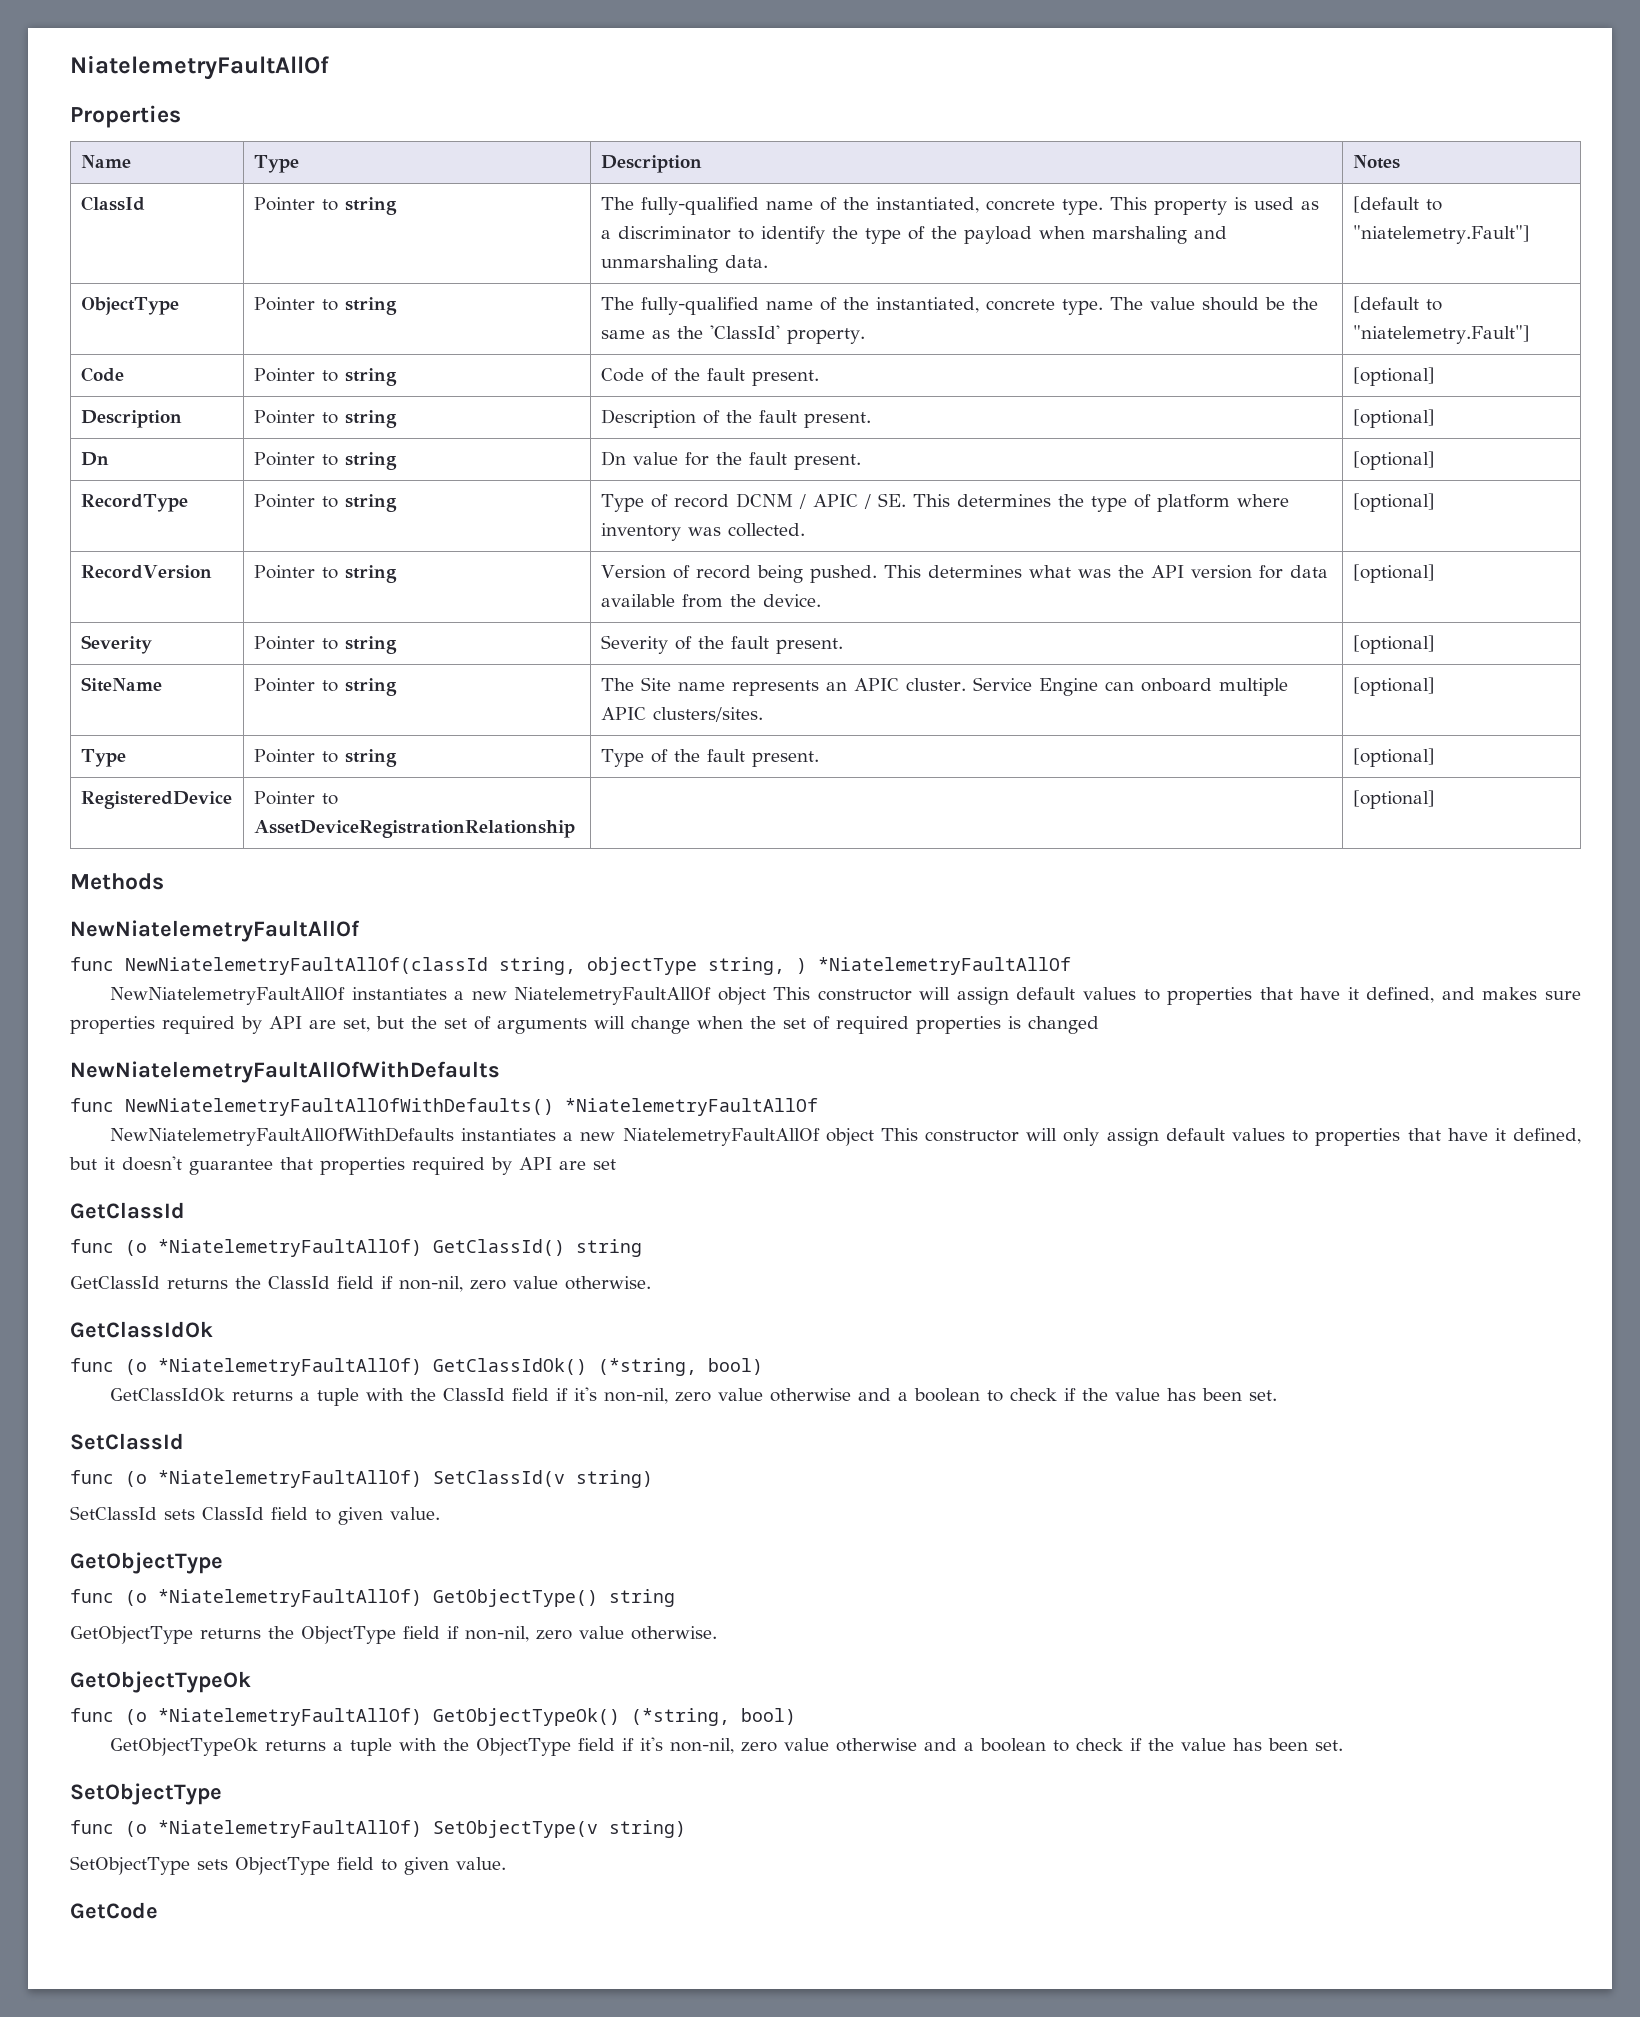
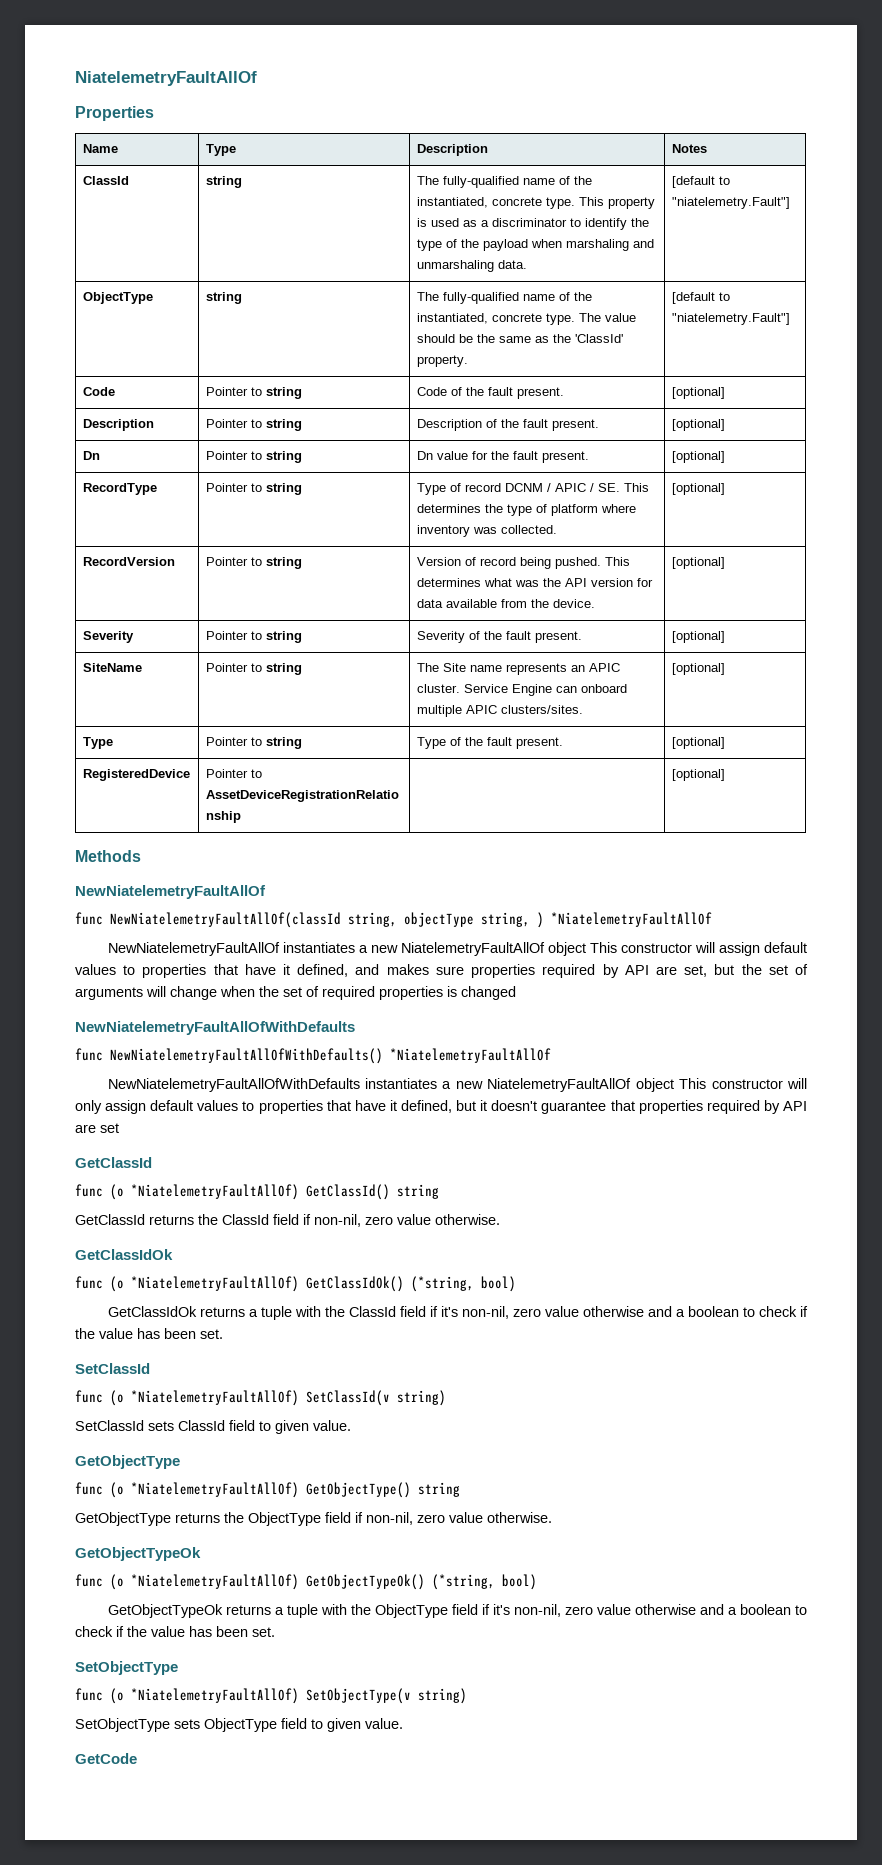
[253,197,338,211] Pointer to -> (129, 180) none
[253,297,338,311] Pointer to -> (153, 298) none

